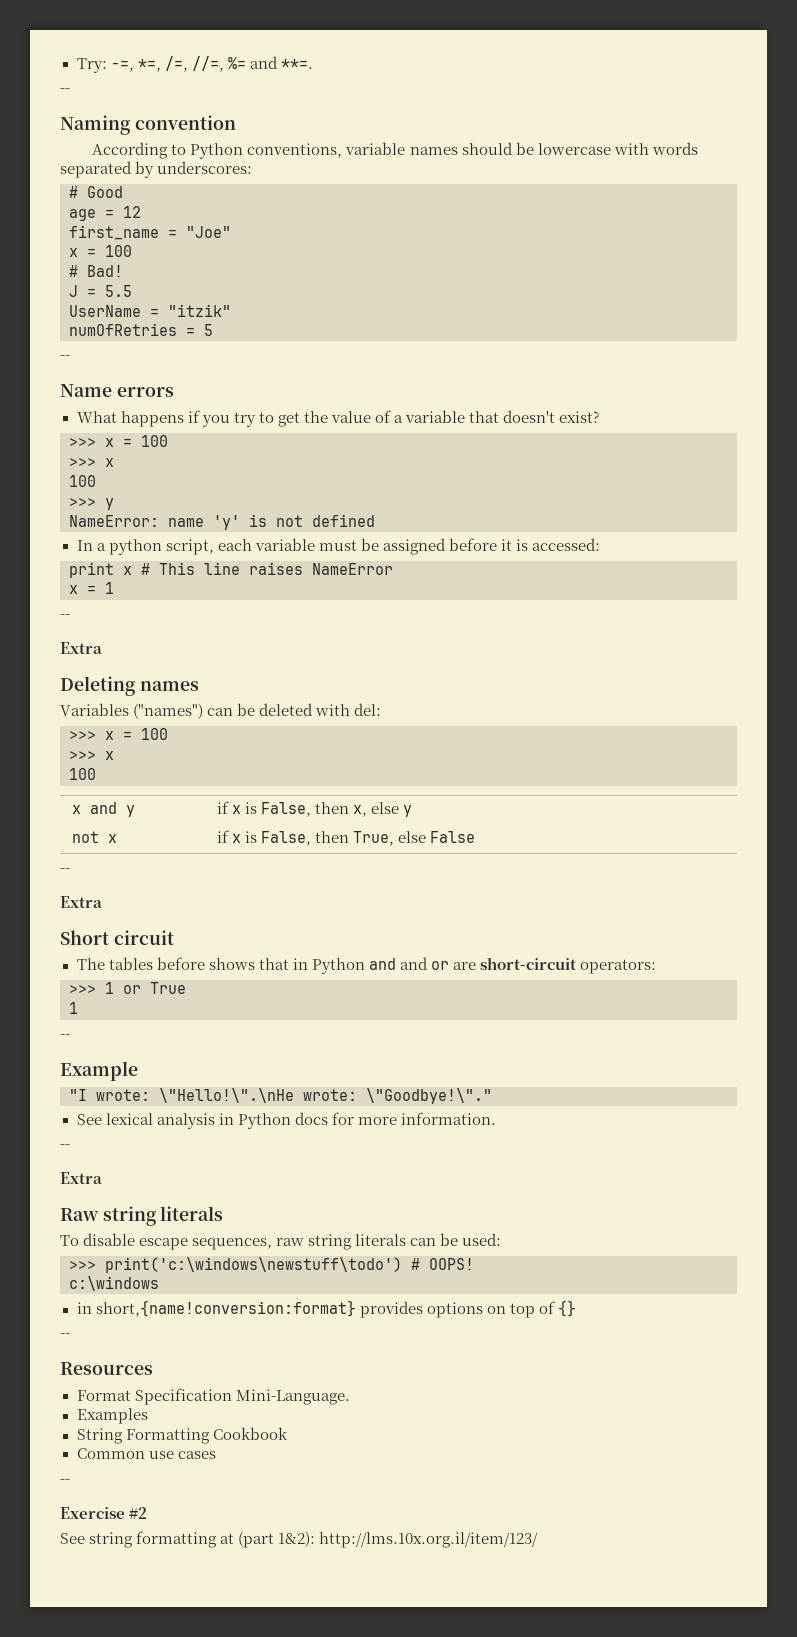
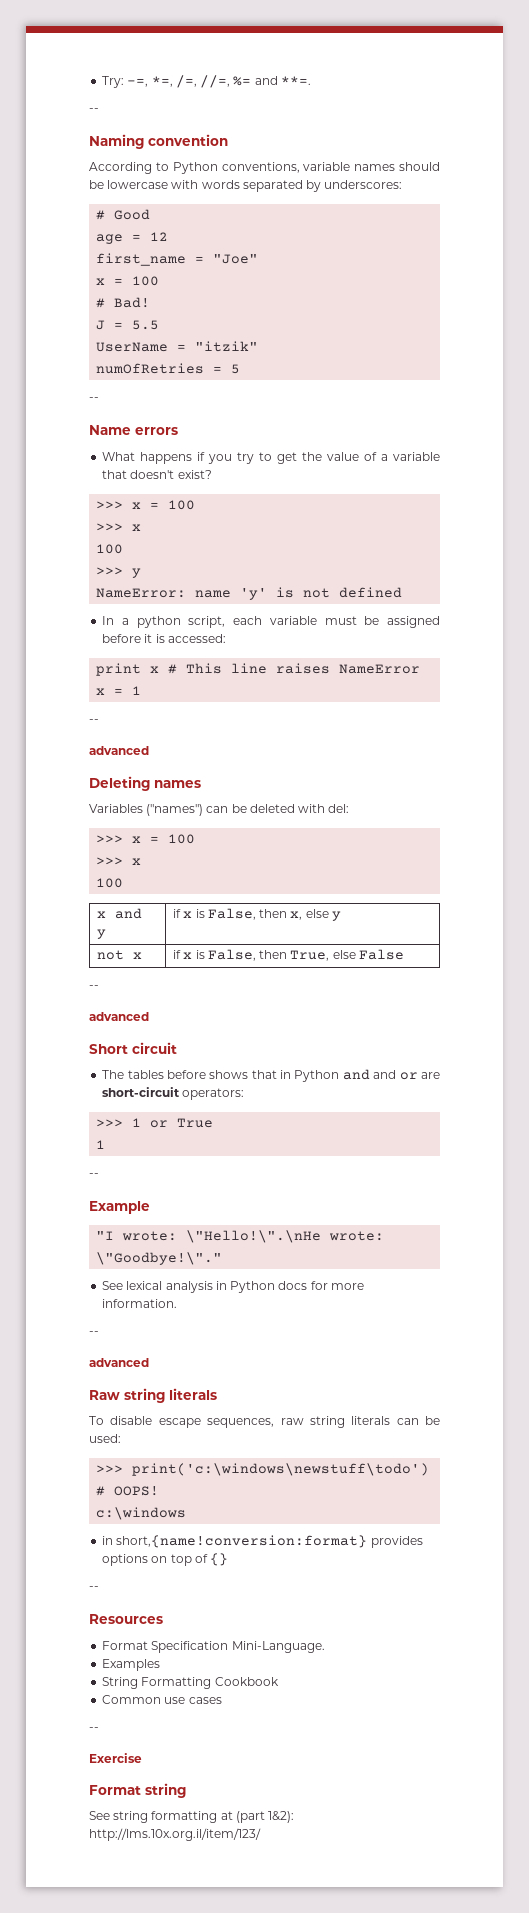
[60,642,102,654] Extra -> [89,746,149,755] advanced
[60,896,102,908] Extra -> [89,1012,149,1021] advanced
[60,1172,102,1184] Extra -> [89,1358,149,1367] advanced
[129,1507,148,1519] #2 -> [89,1783,186,1798] // Format string

